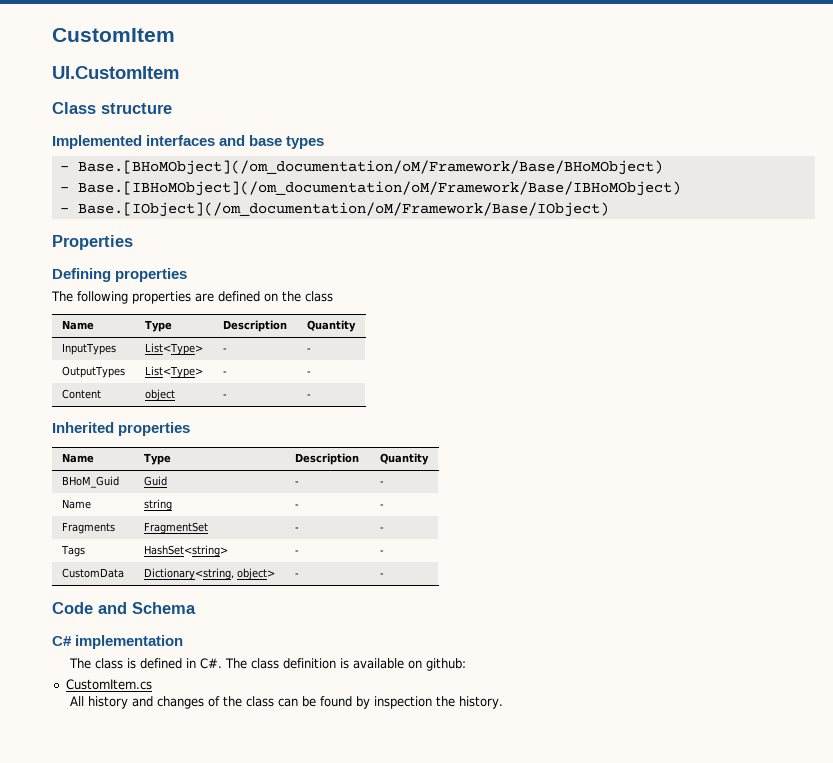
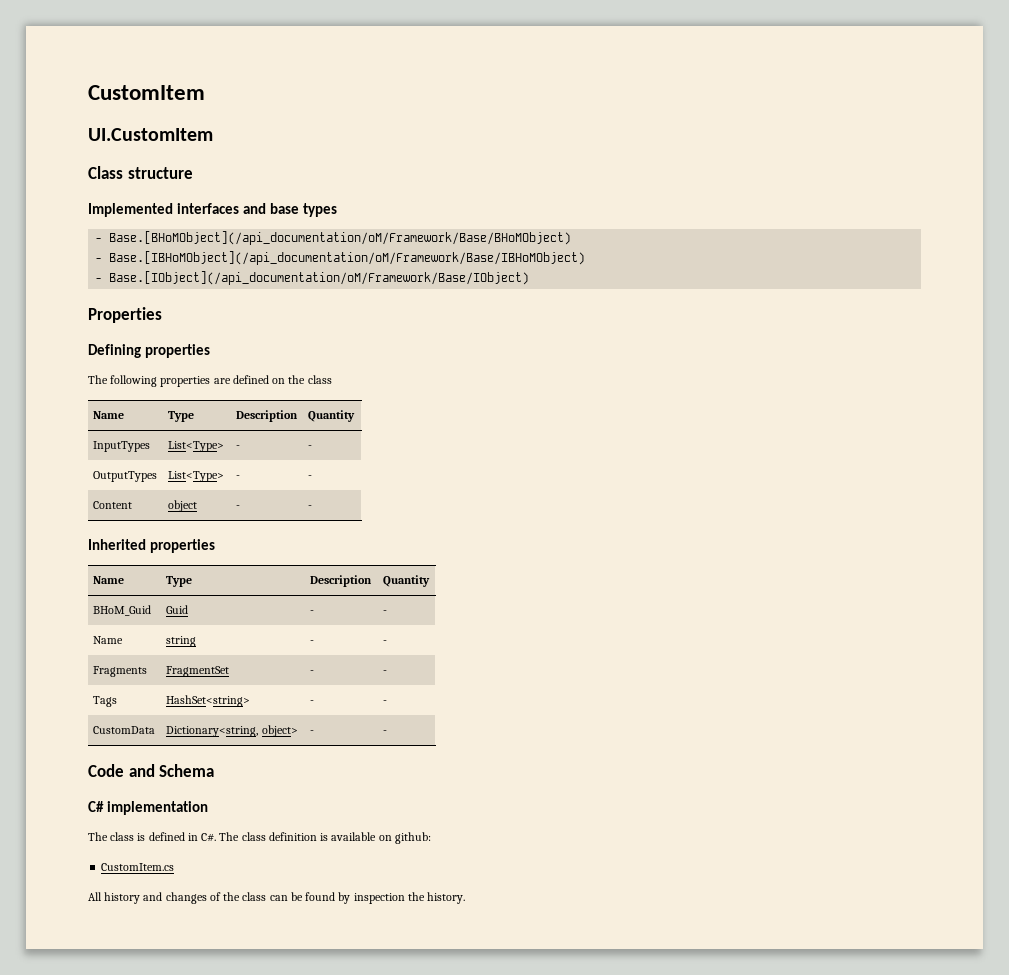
[77,160,663,175] [59,181,681,196] [59,202,609,217] Base.[BHoMObject](/om_documentation/oM/Framework/Base/BHoMObject) // - Base.[IBHoMObject](/om_documentation/oM/Framework/Base/IBHoMObject) // - Base.[IObject](/om_documentation/oM/Framework/Base/IObject) -> [109,231,572,245] [95,251,586,265] [95,271,530,285] Base.[BHoMObject](/api_documentation/oM/Framework/Base/BHoMObject) // - Base.[IBHoMObject](/api_documentation/oM/Framework/Base/IBHoMObject) // - Base.[IObject](/api_documentation/oM/Framework/Base/IObject)

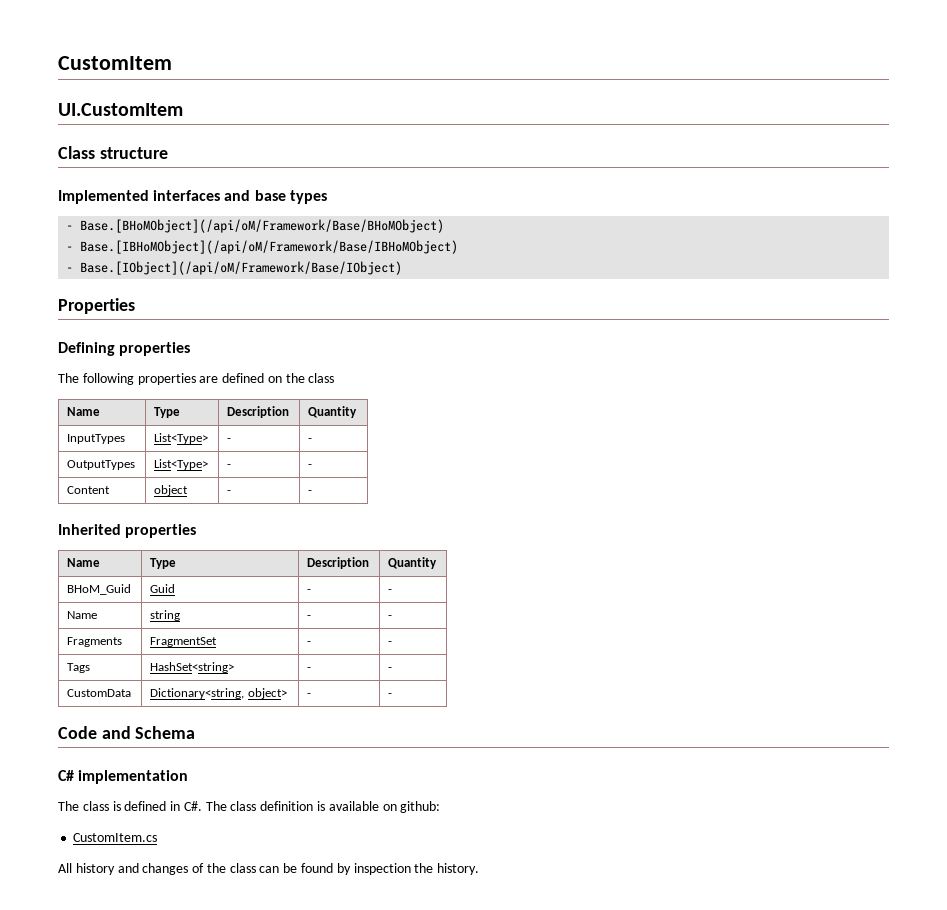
[109,231,572,245] [95,251,586,265] [95,271,530,285] Base.[BHoMObject](/api_documentation/oM/Framework/Base/BHoMObject) // - Base.[IBHoMObject](/api_documentation/oM/Framework/Base/IBHoMObject) // - Base.[IObject](/api_documentation/oM/Framework/Base/IObject) -> [80,219,445,233] [66,240,459,254] [66,261,403,275] Base.[BHoMObject](/api/oM/Framework/Base/BHoMObject) // - Base.[IBHoMObject](/api/oM/Framework/Base/IBHoMObject) // - Base.[IObject](/api/oM/Framework/Base/IObject)

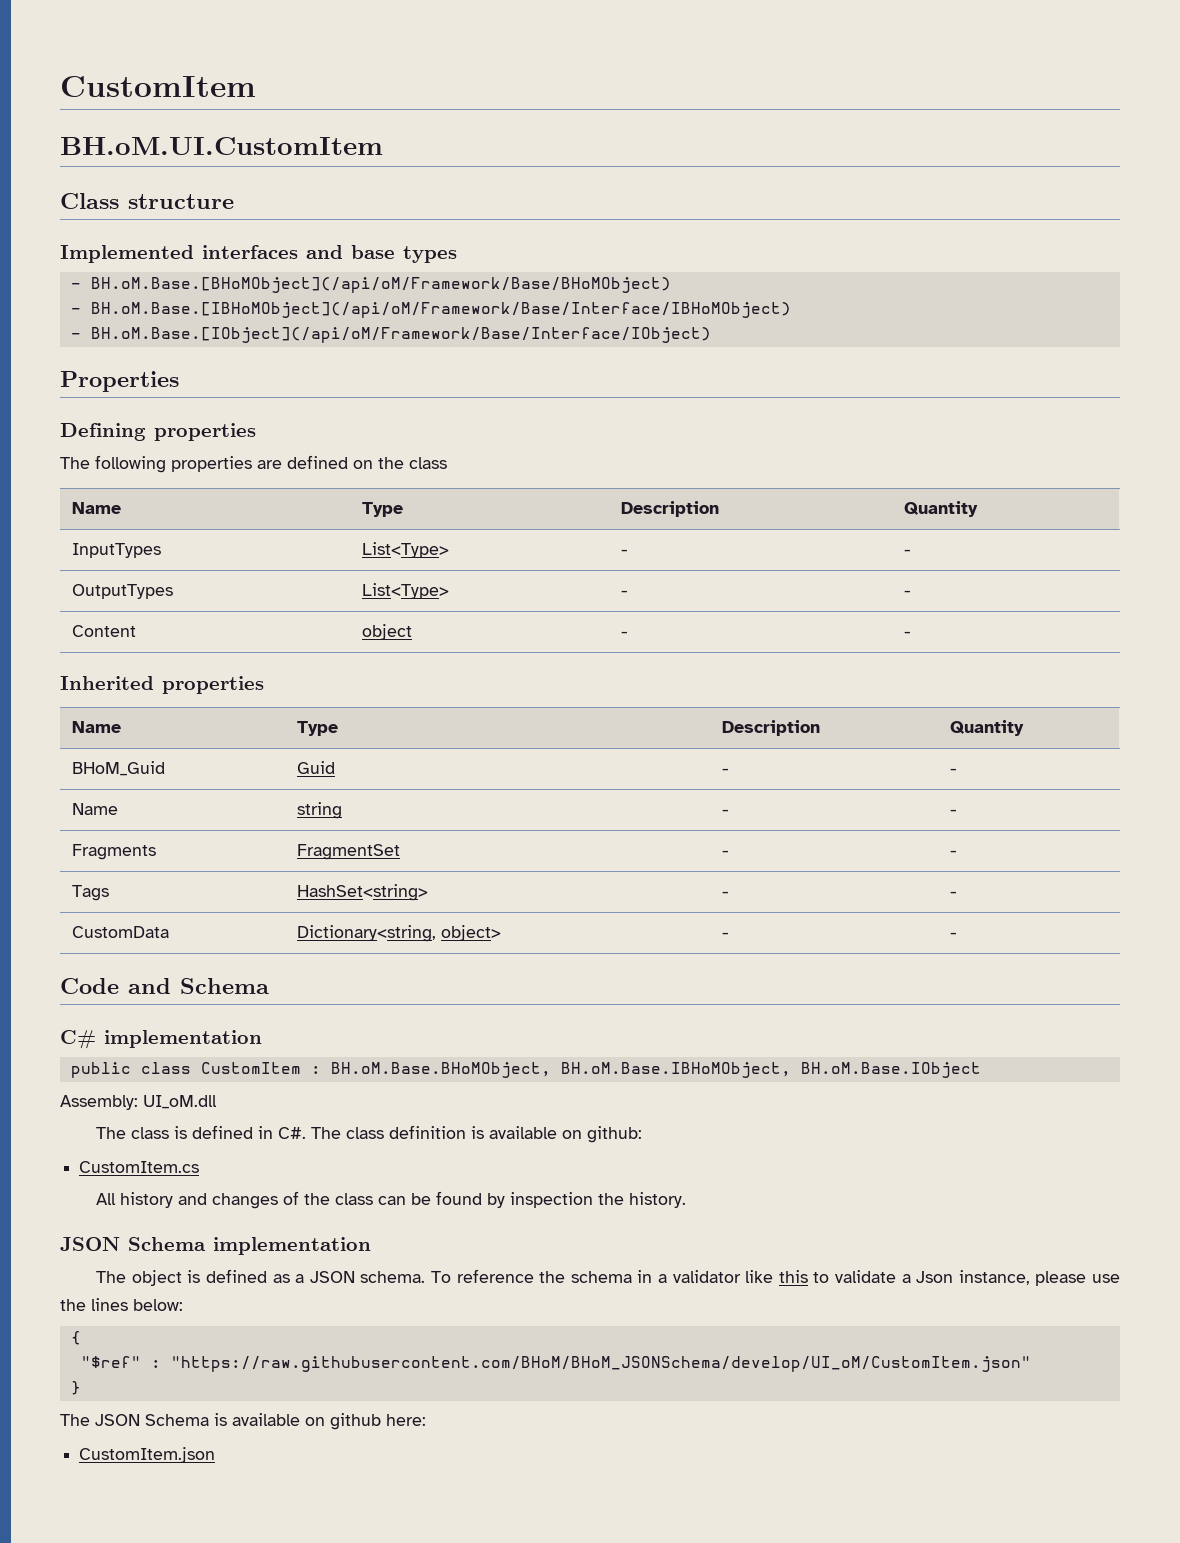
[58,103,183,116] UI.CustomItem -> [60,137,383,155] BH.oM.UI.CustomItem
[80,219,445,233] [66,240,459,254] [66,261,403,275] Base.[BHoMObject](/api/oM/Framework/Base/BHoMObject) // - Base.[IBHoMObject](/api/oM/Framework/Base/IBHoMObject) // - Base.[IObject](/api/oM/Framework/Base/IObject) -> [90,277,671,293] [70,302,791,318] [70,327,711,343] BH.oM.Base.[BHoMObject](/api/oM/Framework/Base/BHoMObject) // - BH.oM.Base.[IBHoMObject](/api/oM/Framework/Base/Interface/IBHoMObject) // - BH.oM.Base.[IObject](/api/oM/Framework/Base/Interface/IObject)
(189, 777) none -> [70,1062,981,1078] [60,1095,217,1110] // public class CustomItem : BH.oM.Base.BHoMObject, BH.oM.Base.IBHoMObject, BH.oM.Base.IObject // Assembly: UI_oM.dll
(480, 869) none -> [60,1237,371,1255] [96,1269,1121,1286] [60,1298,183,1311] [70,1331,81,1345] [80,1356,1031,1372] [70,1381,81,1395] [60,1413,426,1430] [79,1447,216,1463] // JSON Schema implementation // The object is defined as a JSON schema. To reference the schema in a validator like this to validate a Json instance, please use the lines below: // { // "$ref" : "https://raw.githubusercontent.com/BHoM/BHoM_JSONSchema/develop/UI_oM/CustomItem.json" // } // The JSON Schema is available on github here: // CustomItem.json

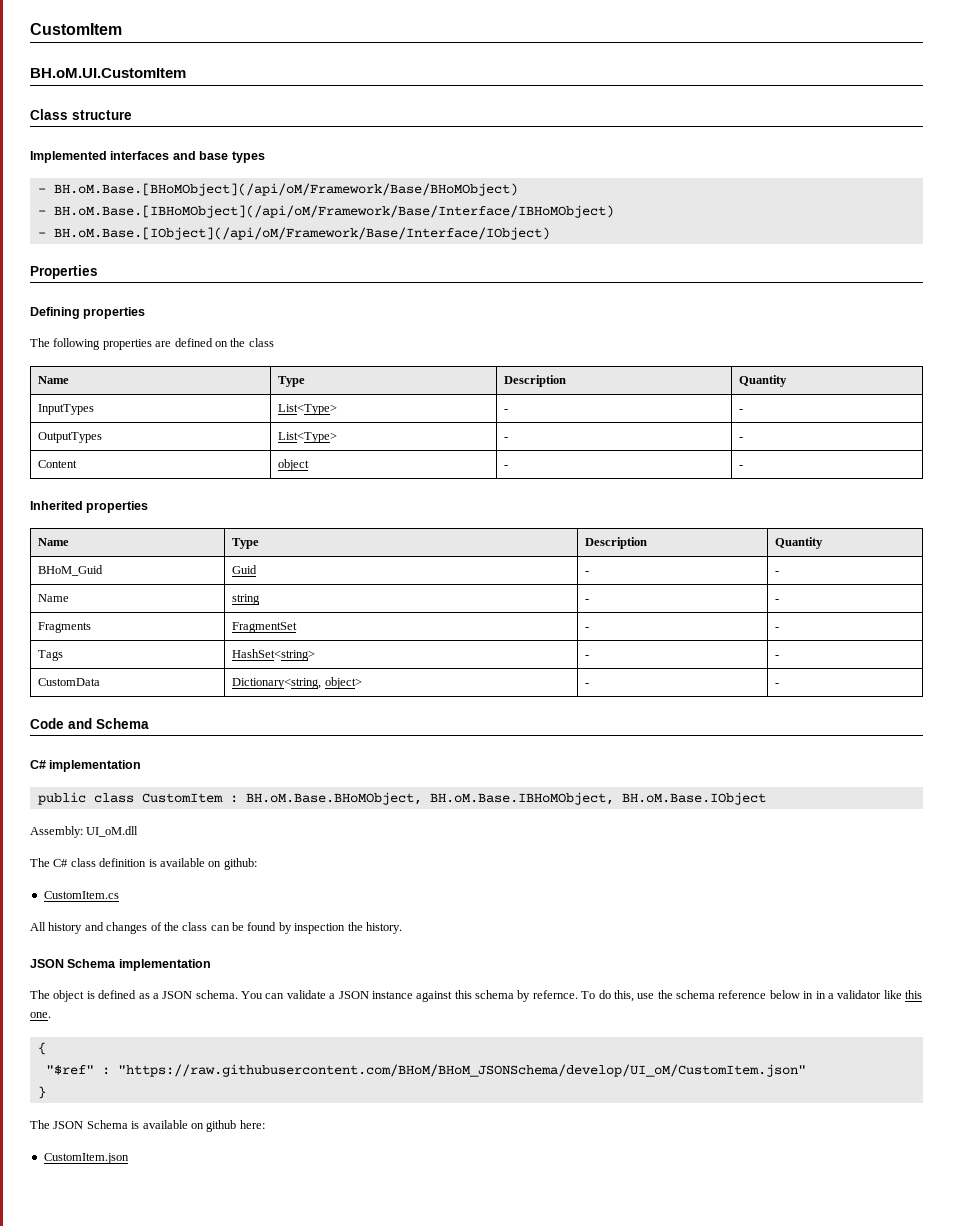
[131,1125,342,1139] class is defined in C#. The -> [53,859,69,867] C#
[430,1269,632,1283] To reference the schema -> [241,990,814,1002] You can validate a JSON instance against this schema by refernce. To do this, use the schema reference below in
[813,1270,1121,1286] [60,1298,183,1311] to validate a Json instance, please use the lines below: -> [30,1012,51,1018] one.

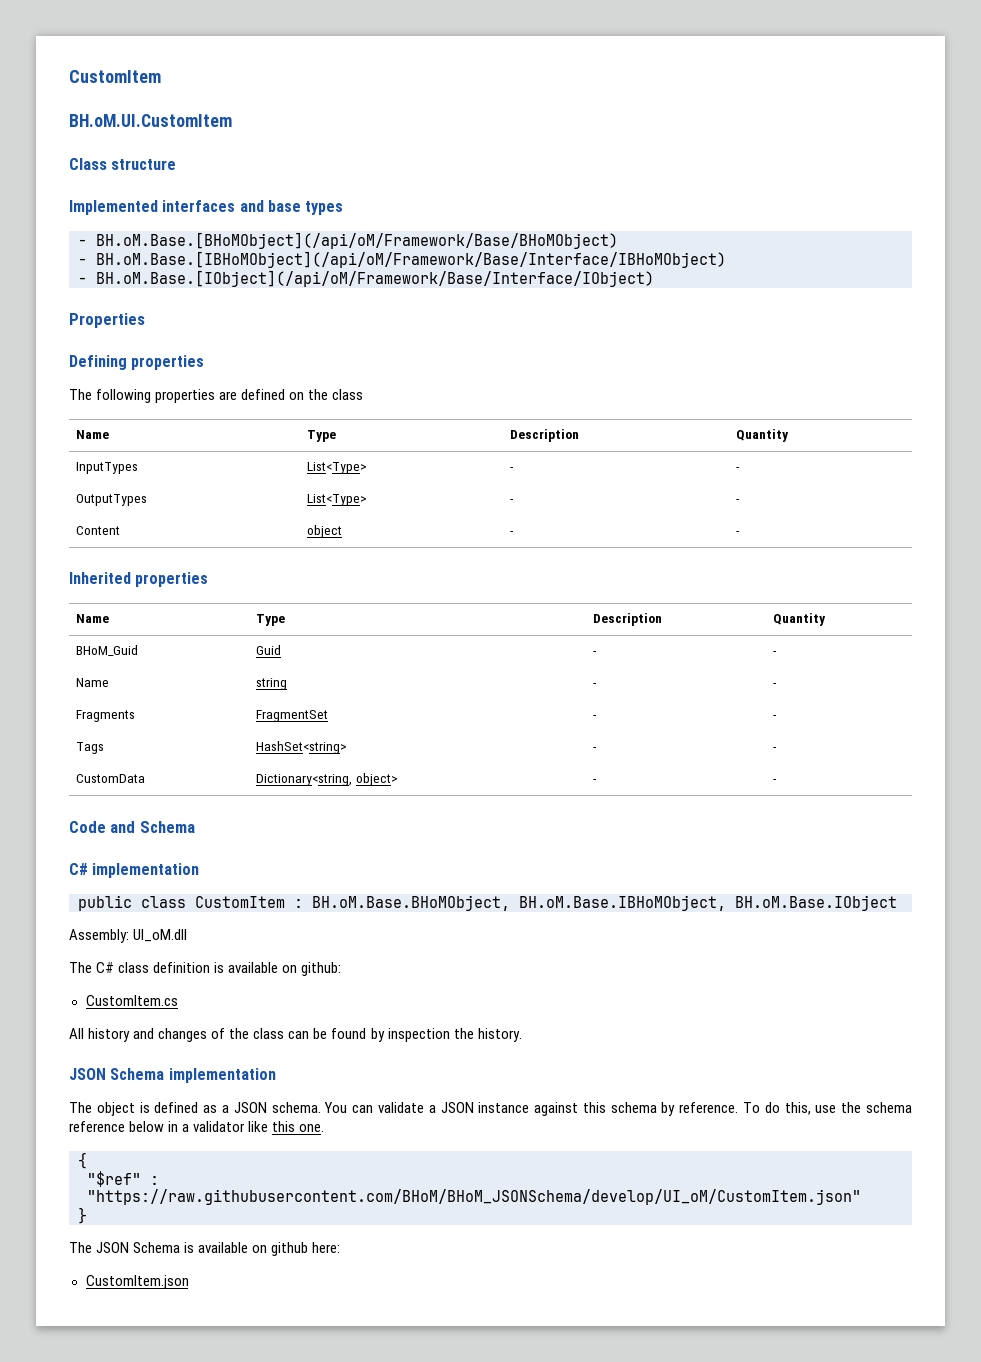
[532,990,578,999] refernce. -> [679,1102,739,1113] reference.
[815,991,826,999] in -> (179, 1126) none

